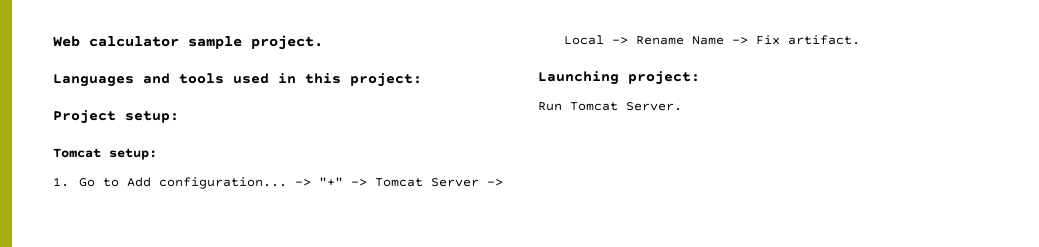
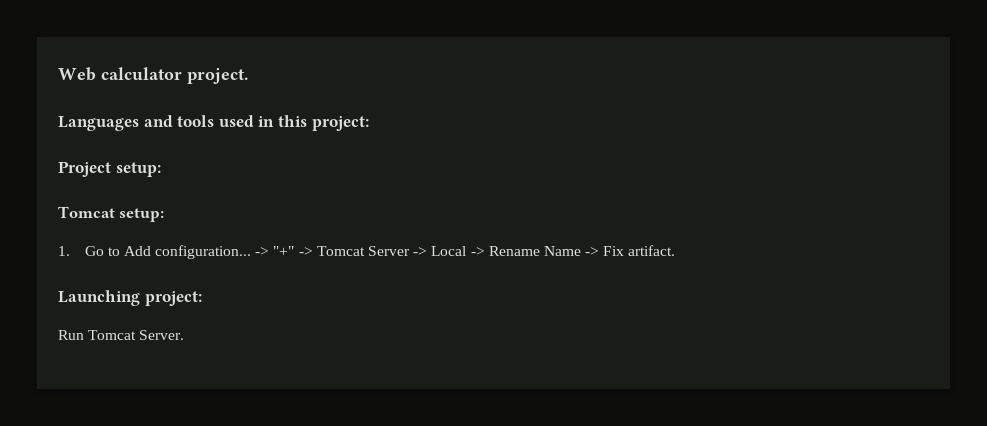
[188,36,242,49] sample -> (182, 73) none

